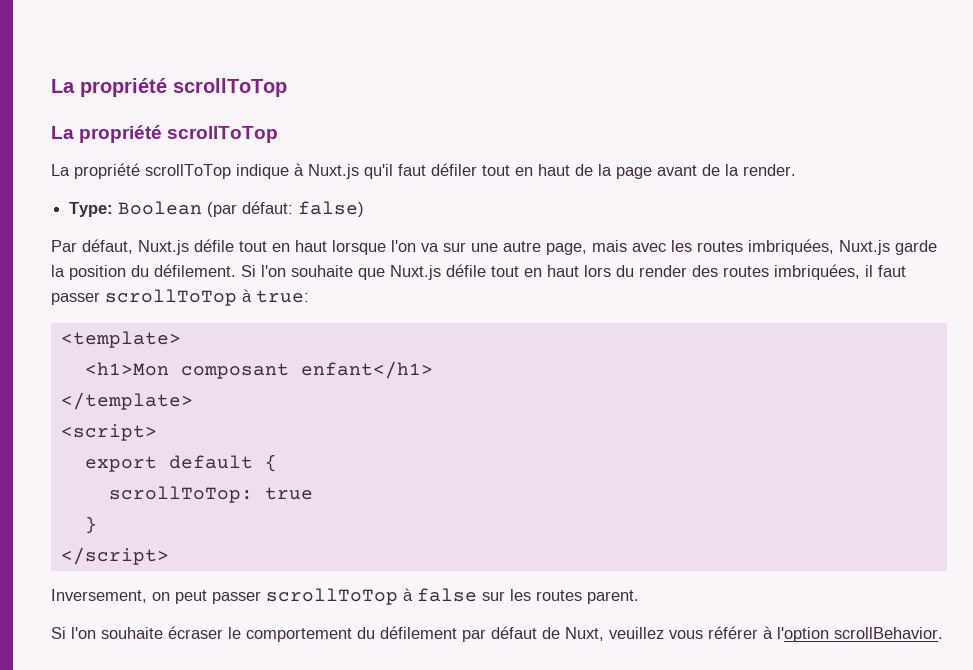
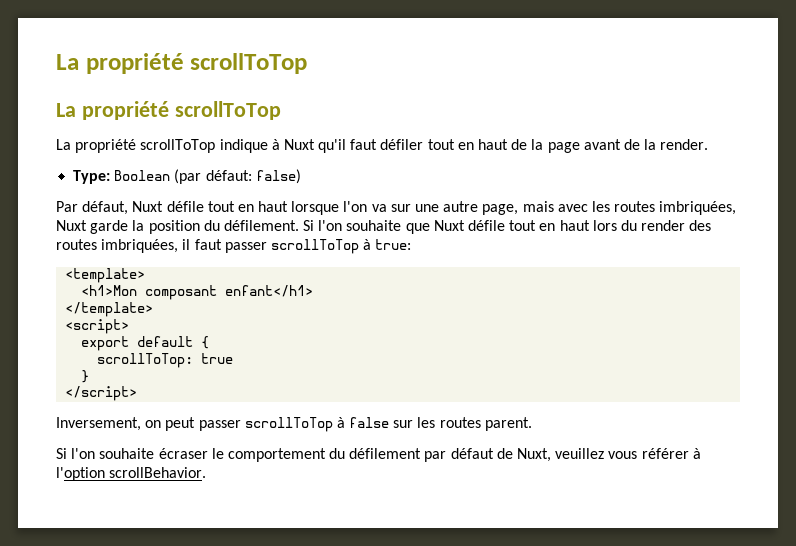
[308,164,359,179] Nuxt.js -> [283,139,315,150] Nuxt
[138,240,189,255] Nuxt.js -> [132,201,164,212] Nuxt
[839,240,890,255] Nuxt.js -> [56,220,87,231] Nuxt
[390,265,441,280] Nuxt.js -> [433,220,465,231] Nuxt

